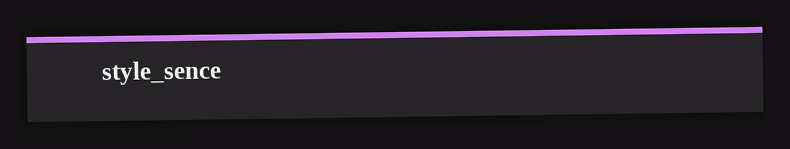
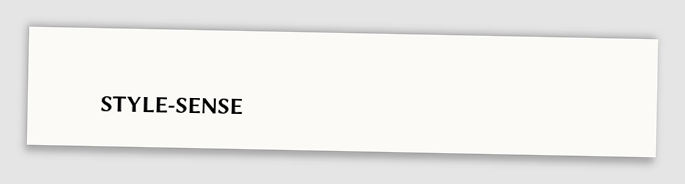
[101,60,222,86] style_sence -> [100,95,243,115] STYLE-SENSE

